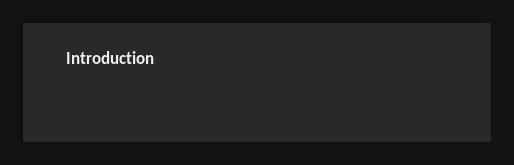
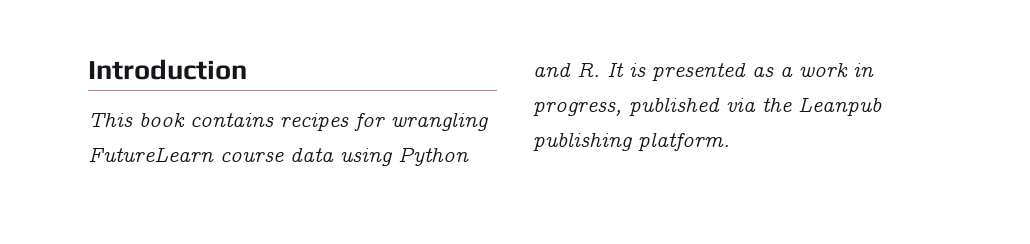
(154, 57) none -> [88,112,488,131] [88,147,469,166] [533,62,874,81] [533,97,882,116] [533,132,730,151] // This book contains recipes for wrangling FutureLearn course data using Python and R. It is presented as a work in progress, published via the Leanpub publishing platform.

